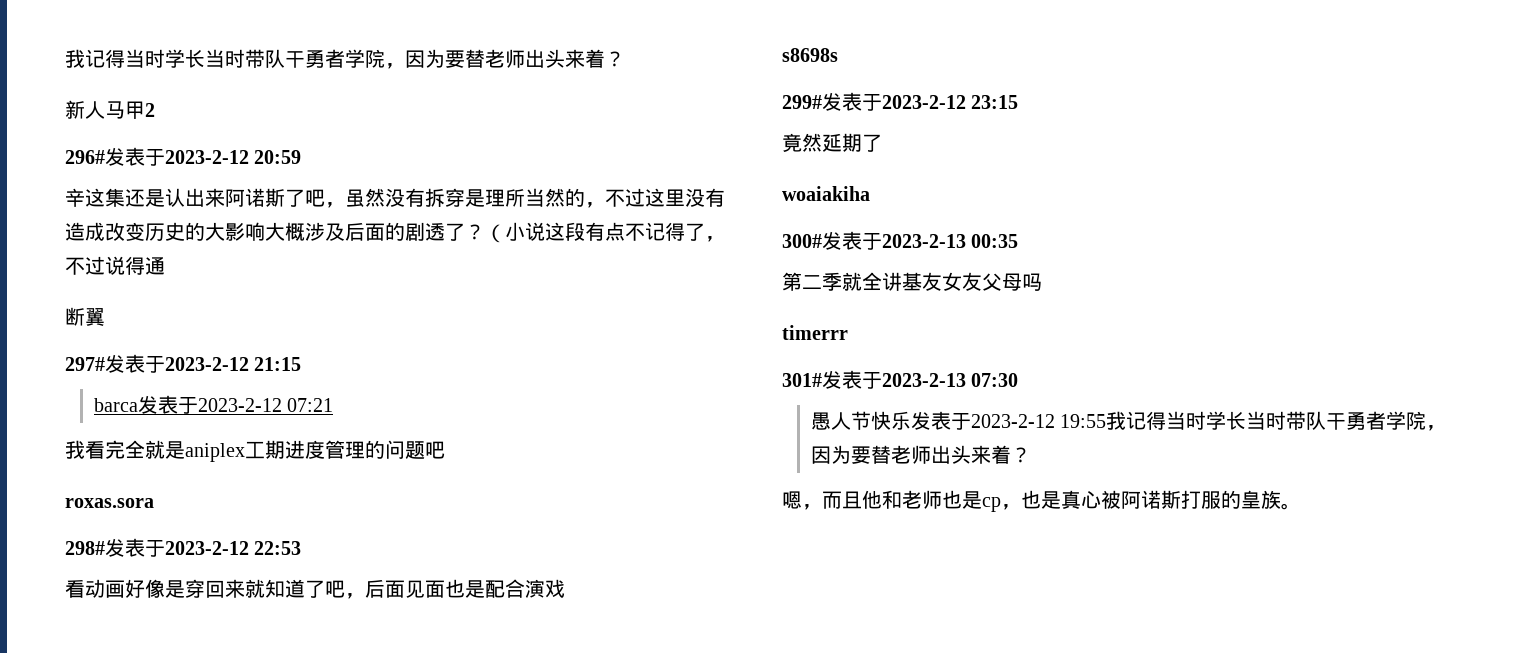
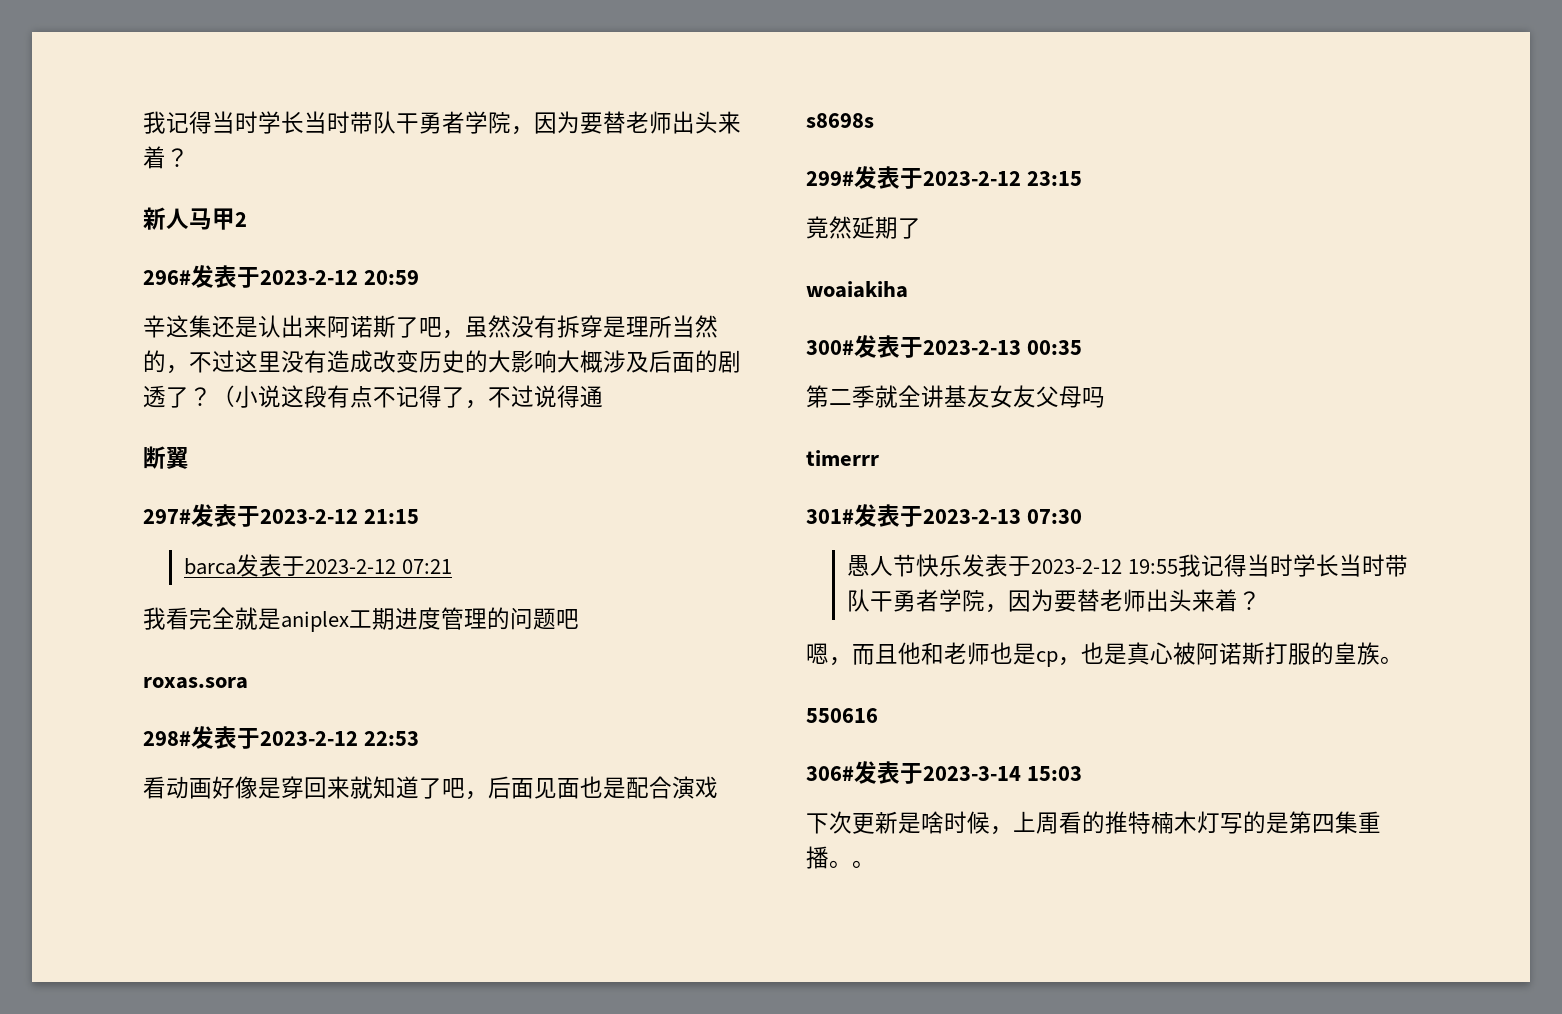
(1301, 506) none -> [806,708,878,723] [806,761,1083,784] [806,811,1381,835] [806,846,875,869] // 550616 // 306#发表于2023-3-14 15:03 // 下次更新是啥时候，上周看的推特楠木灯写的是第四集重播。。

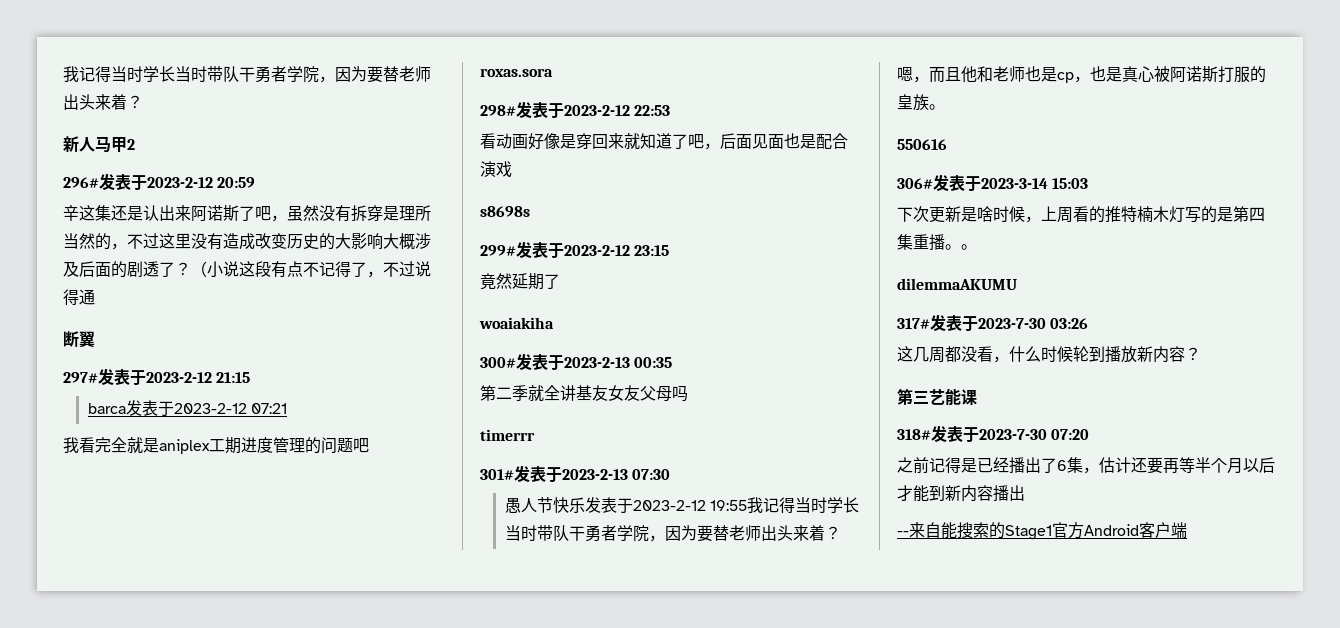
(875, 864) none -> [897,278,1017,290] [897,314,1089,332] [897,346,1201,363] [897,388,977,405] [897,425,1090,443] [897,457,1275,474] [897,485,1025,502] [897,522,1187,540] // dilemmaAKUMU // 317#发表于2023-7-30 03:26 // 这几周都没看，什么时候轮到播放新内容？ // 第三艺能课 // 318#发表于2023-7-30 07:20 // 之前记得是已经播出了6集，估计还要再等半个月以后才能到新内容播出 // --来自能搜索的Stage1官方Android客户端

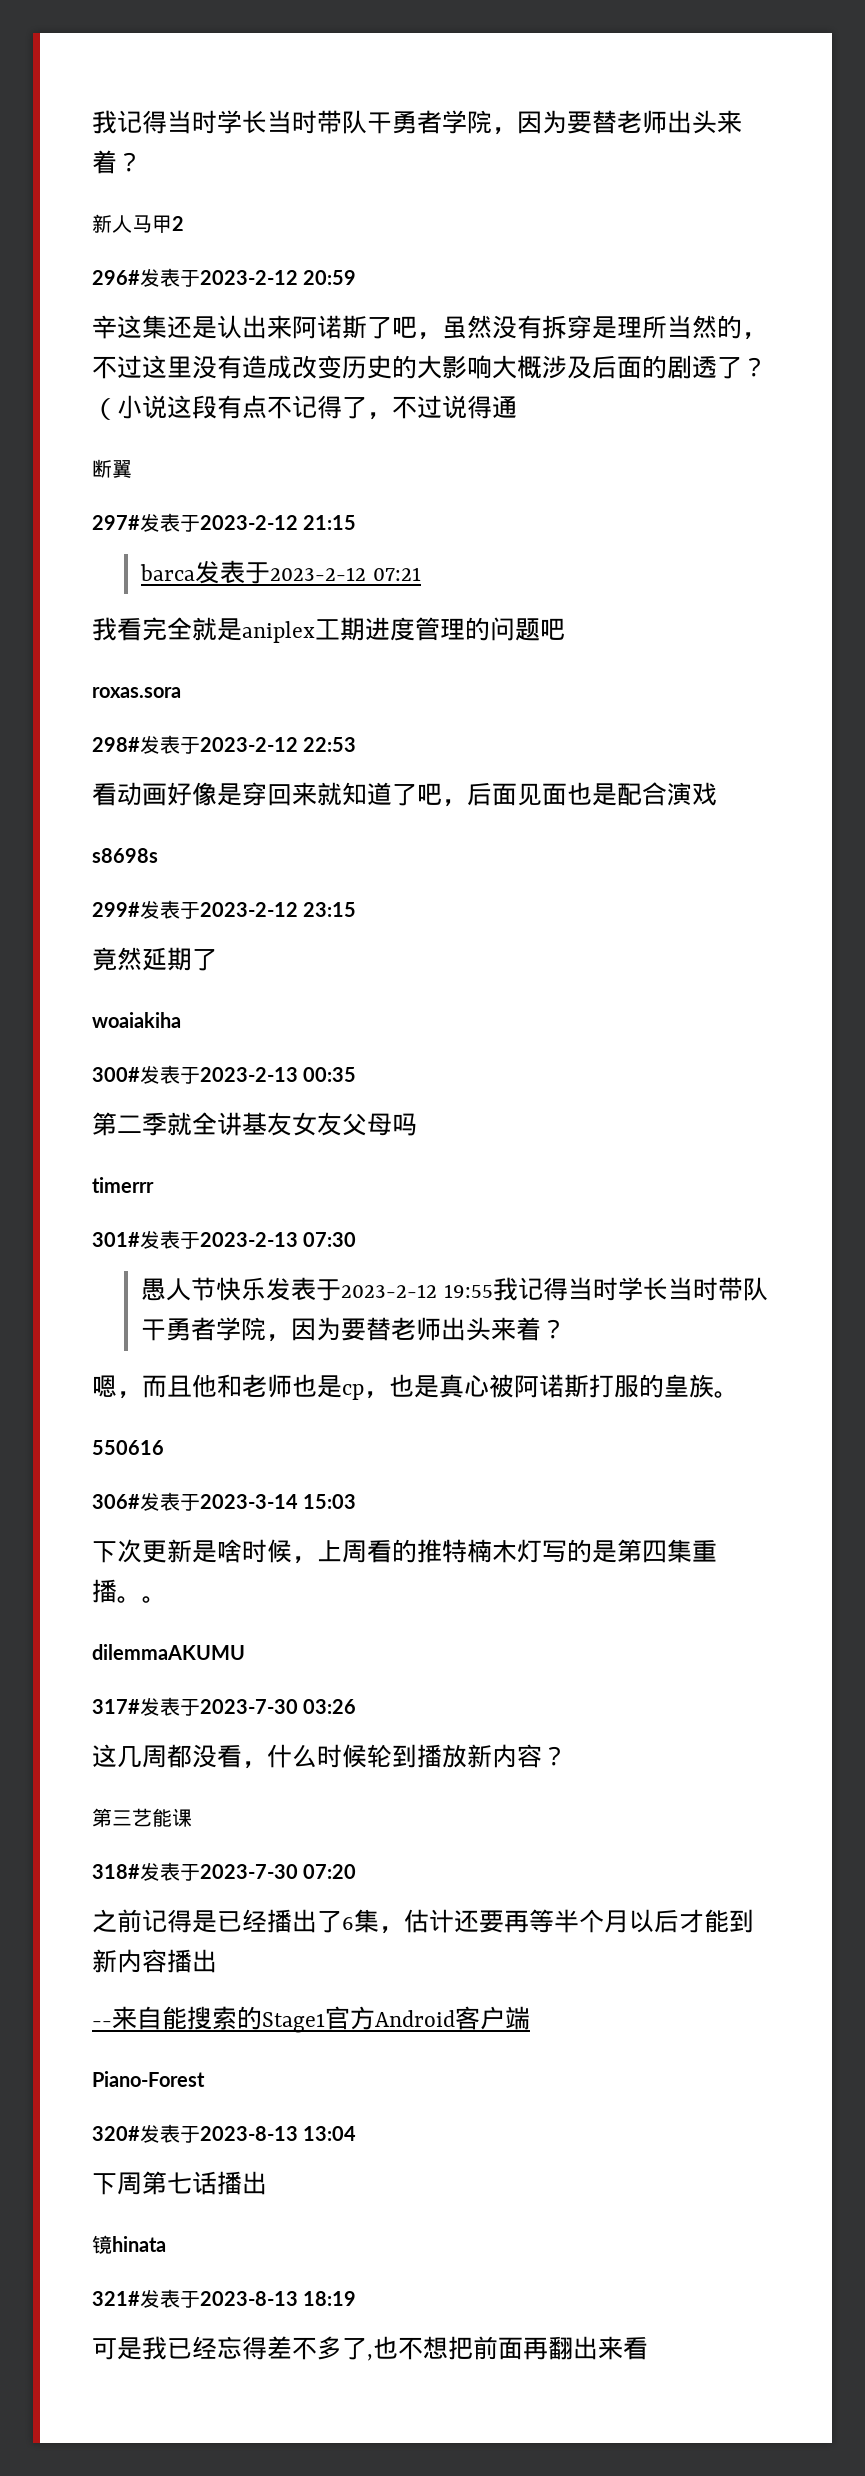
(1187, 530) none -> [92,2071,205,2087] [92,2124,357,2143] [92,2171,267,2195] [92,2235,166,2254] [92,2289,357,2308] [92,2336,648,2361] // Piano-Forest // 320#发表于2023-8-13 13:04 // 下周第七话播出 // 镜hinata // 321#发表于2023-8-13 18:19 // 可是我已经忘得差不多了,也不想把前面再翻出来看

